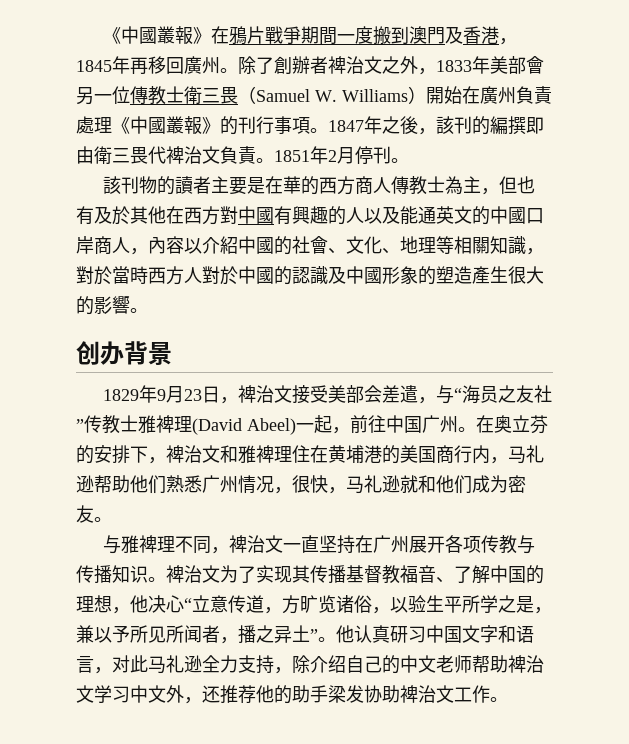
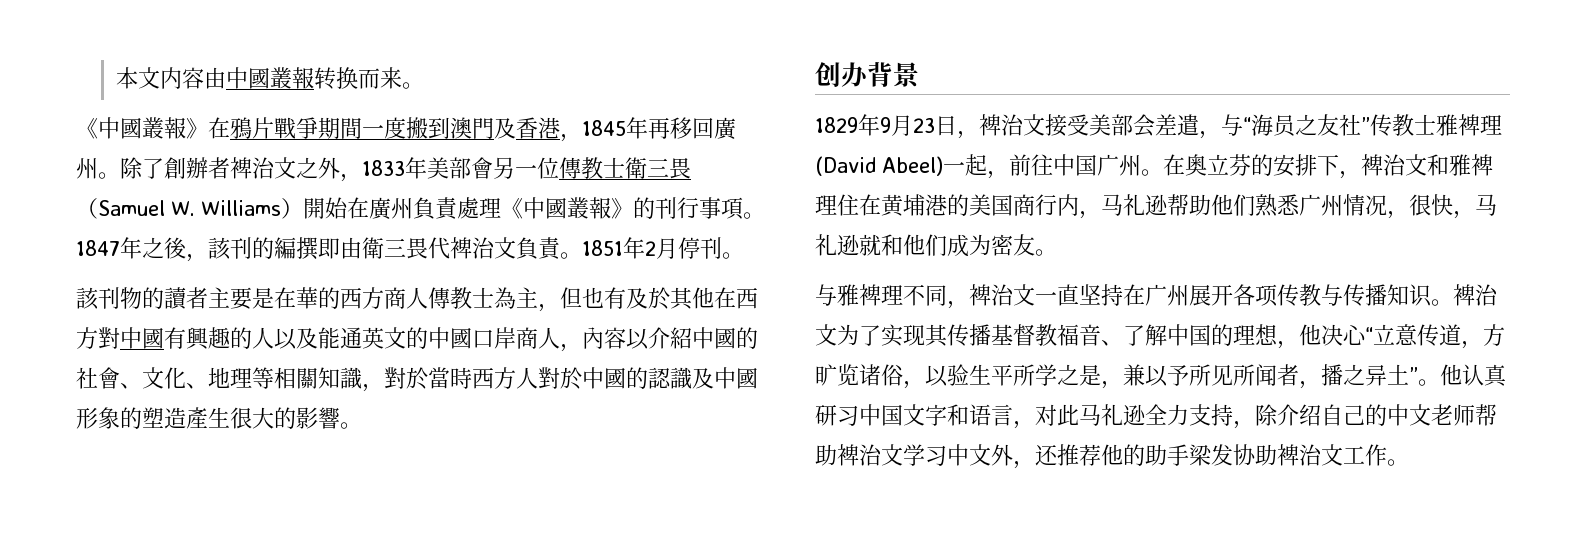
(103, 35) none -> [116,67,425,90] 本文内容由中國叢報转换而来。 //

